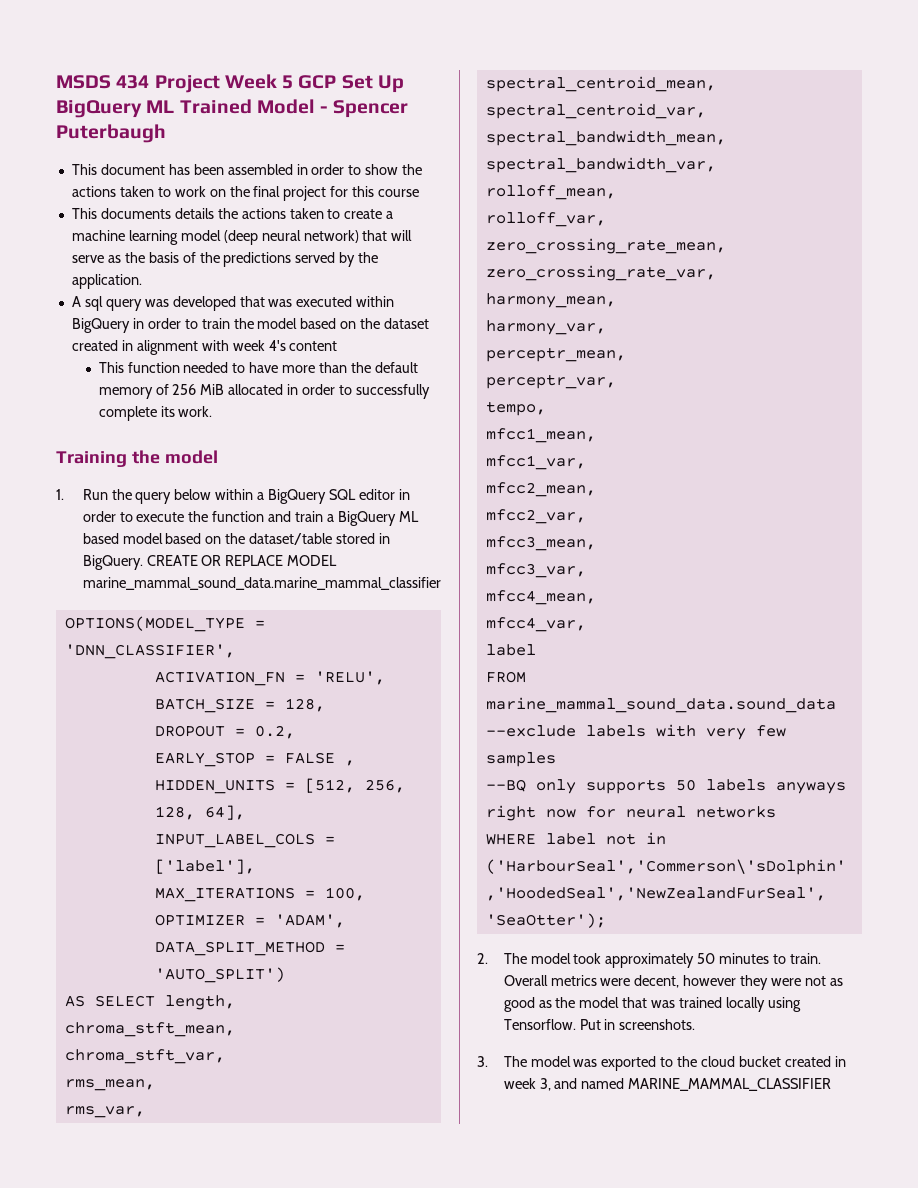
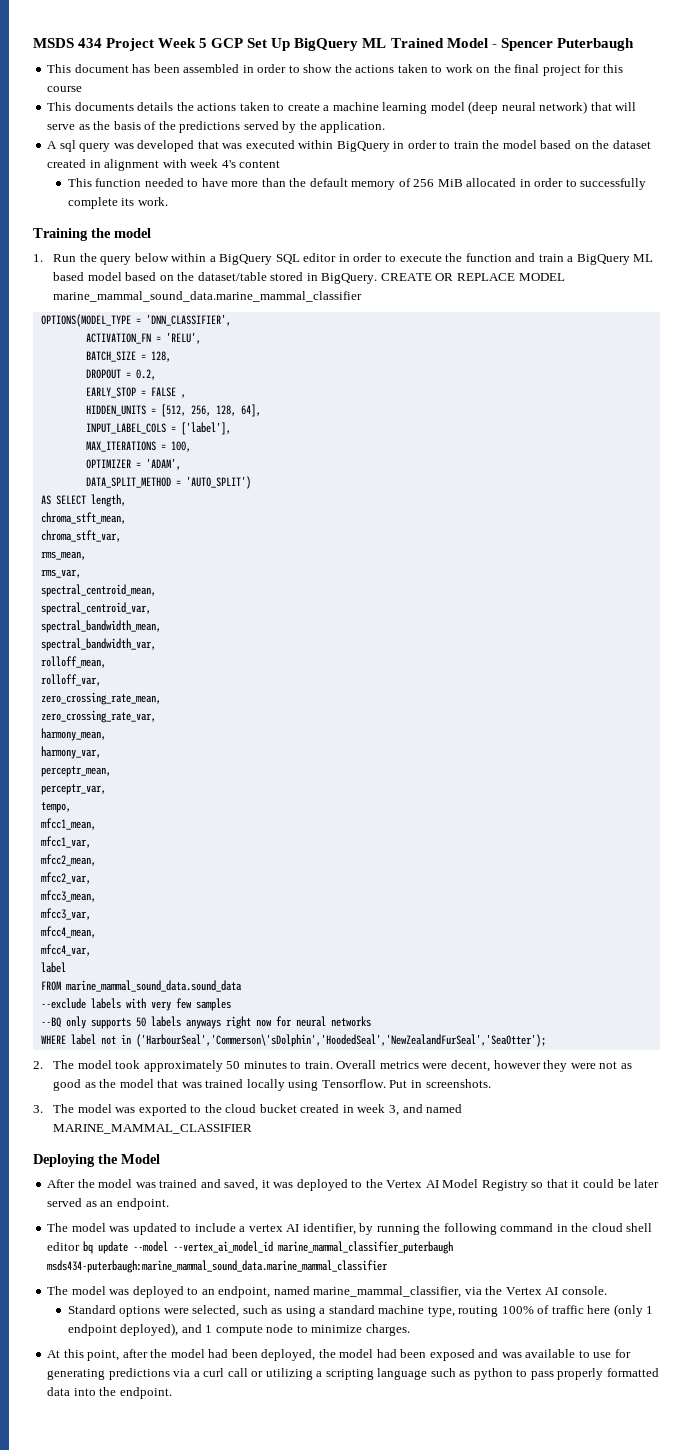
(832, 1084) none -> [33,1154,160,1167] [47,1179,660,1191] [47,1198,169,1210] [47,1223,653,1235] [47,1241,453,1254] [47,1260,389,1273] [47,1286,607,1298] [67,1304,654,1317] [67,1323,410,1336] [47,1349,631,1361] [47,1368,659,1380] [47,1387,172,1399] // Deploying the Model // After the model was trained and saved, it was deployed to the Vertex AI Model Registry so that it could be later served as an endpoint. // The model was updated to include a vertex AI identifier, by running the following command in the cloud shell editor bq update --model --vertex_ai_model_id marine_mammal_classifier_puterbaugh msds434-puterbaugh:marine_mammal_sound_data.marine_mammal_classifier // The model was deployed to an endpoint, named marine_mammal_classifier, via the Vertex AI console. // Standard options were selected, such as using a standard machine type, routing 100% of traffic here (only 1 endpoint deployed), and 1 compute node to minimize charges. // At this point, after the model had been deployed, the model had been exposed and was available to use for generating predictions via a curl call or utilizing a scripting language such as python to pass properly formatted data into the endpoint.

